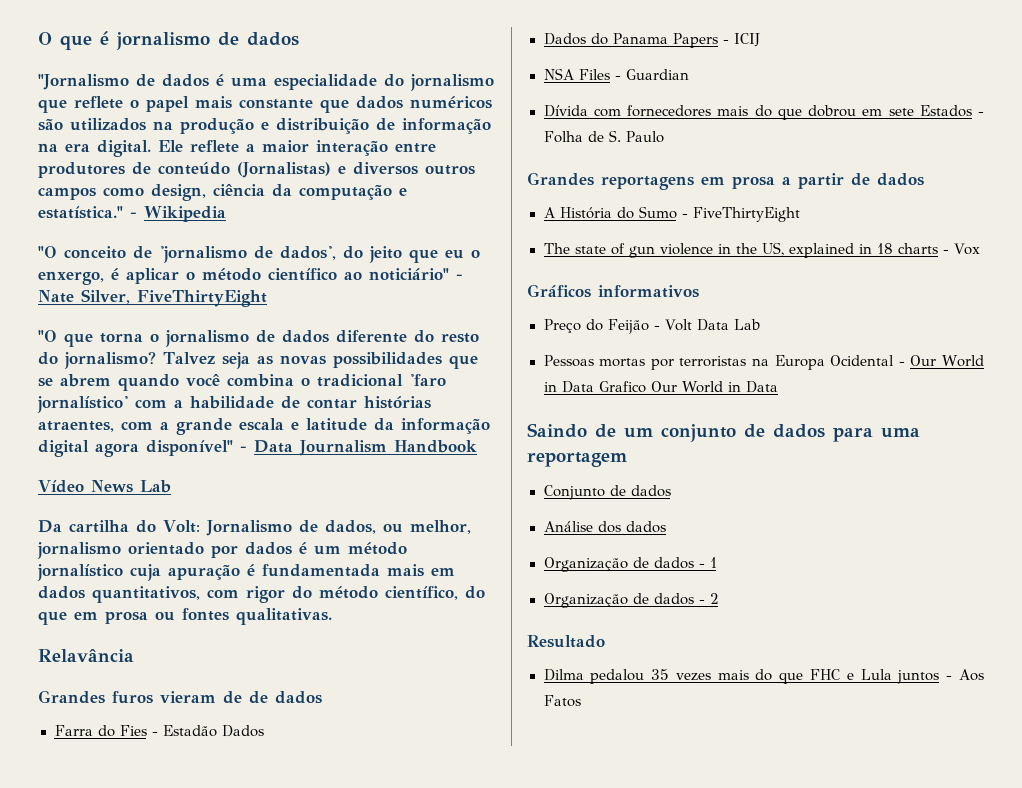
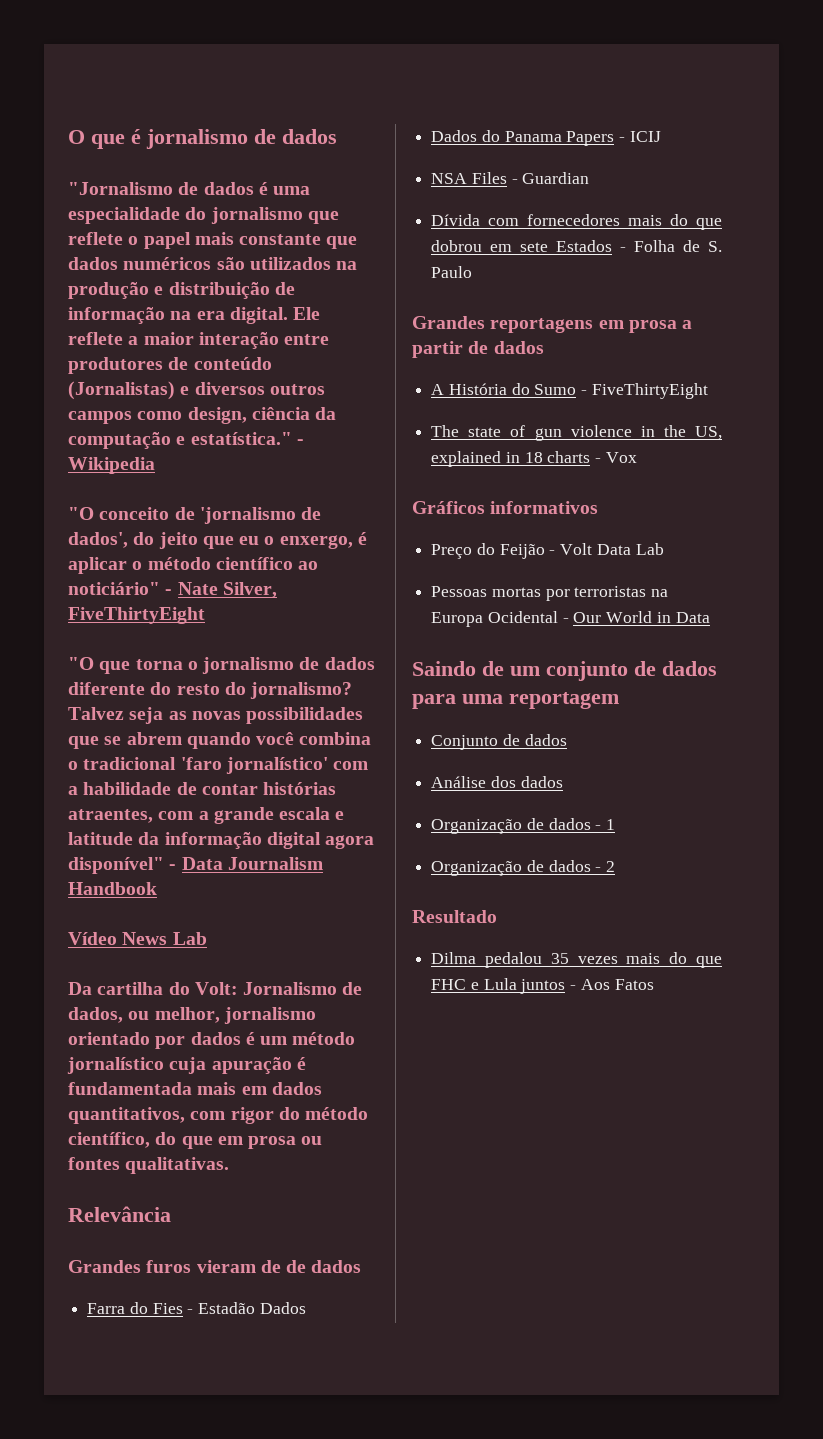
[38,649,134,662] Relavância -> [68,1206,171,1222] Relevância
[598,381,779,393] Grafico Our World in Data -> (710, 617) none

